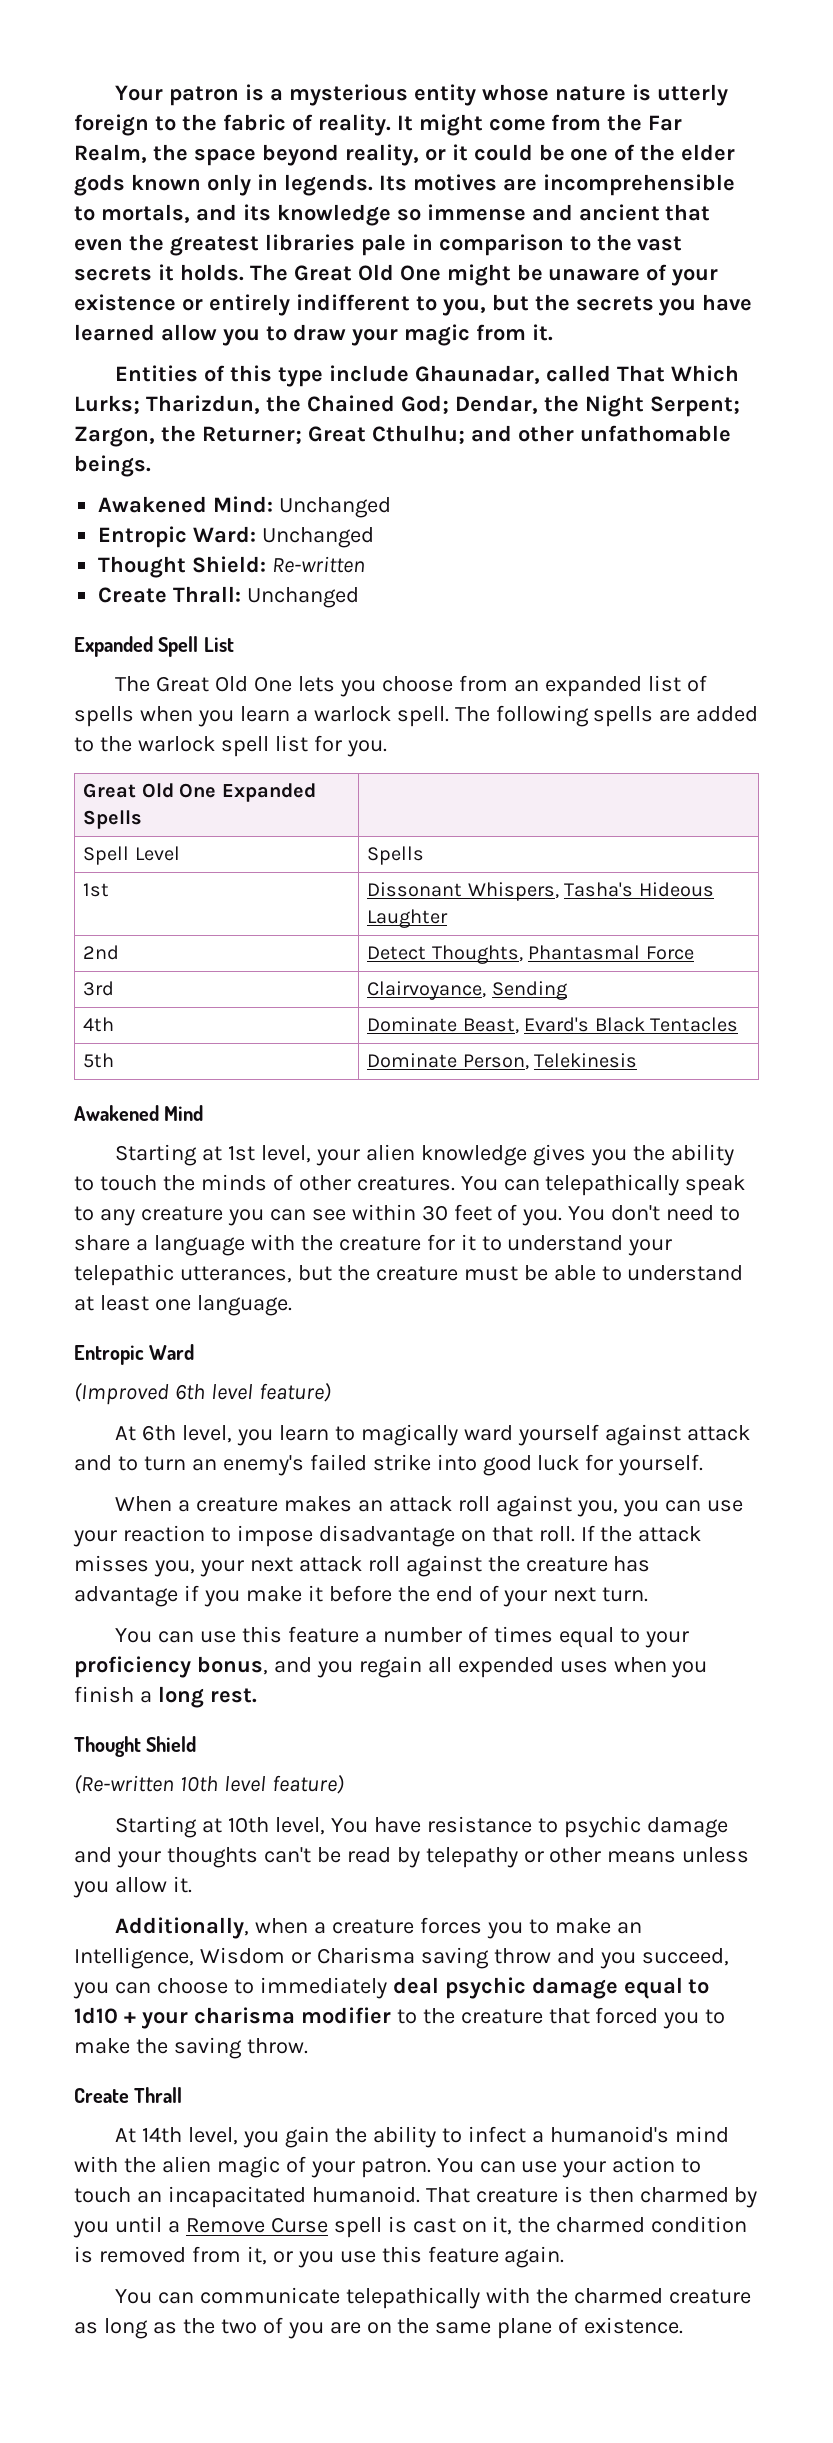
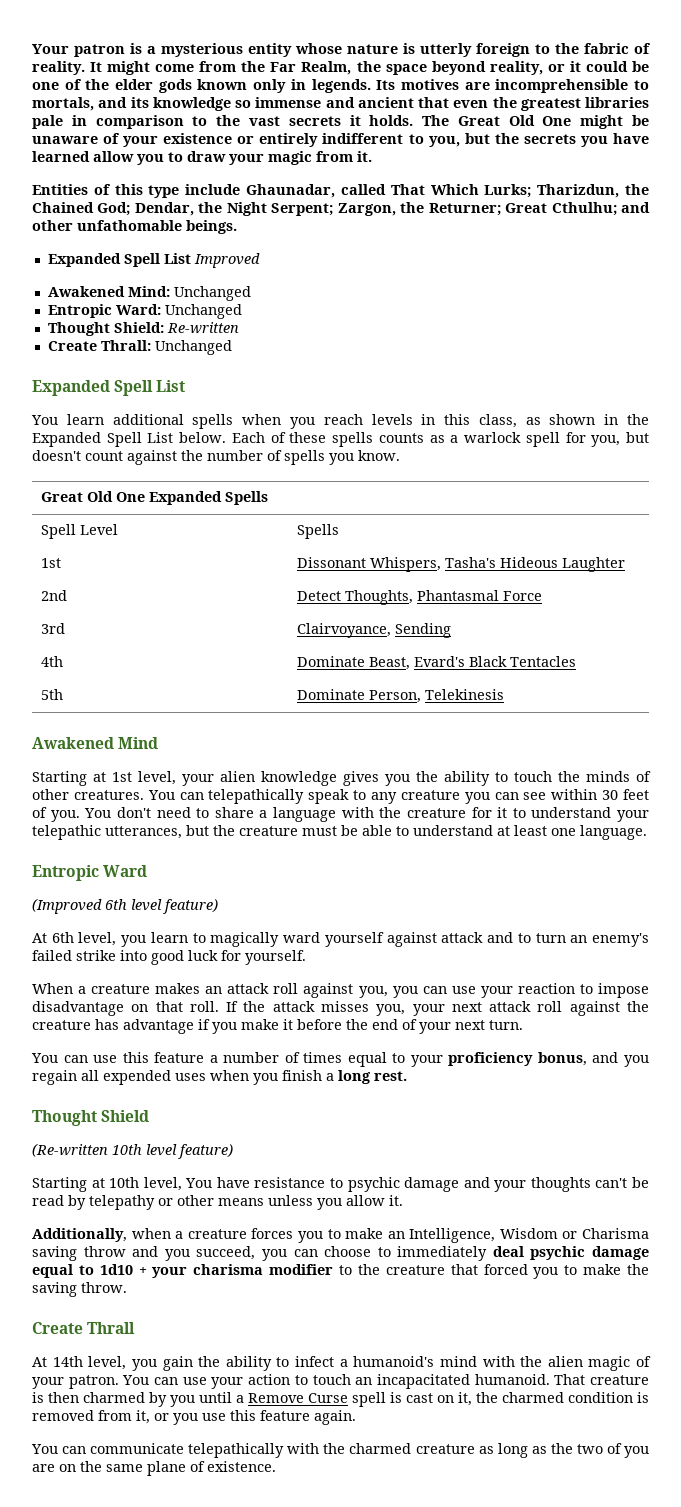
(151, 466) none -> [47,253,260,268] // Expanded Spell List Improved
[115,675,707,697] [74,705,759,727] [74,735,387,757] The Great Old One lets you choose from an expanded list of spells when you learn a warlock spell. The following spells are added to the warlock spell list for you. -> [31,414,649,429] [32,432,650,447] [32,450,400,465] You learn additional spells when you reach levels in this class, as shown in the Expanded Spell List below. Each of these spells counts as a warlock spell for you, but doesn't count against the number of spells you know.

